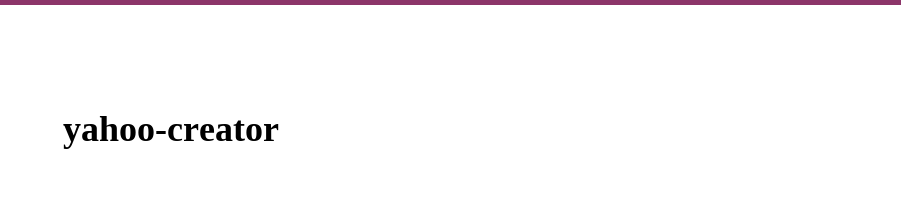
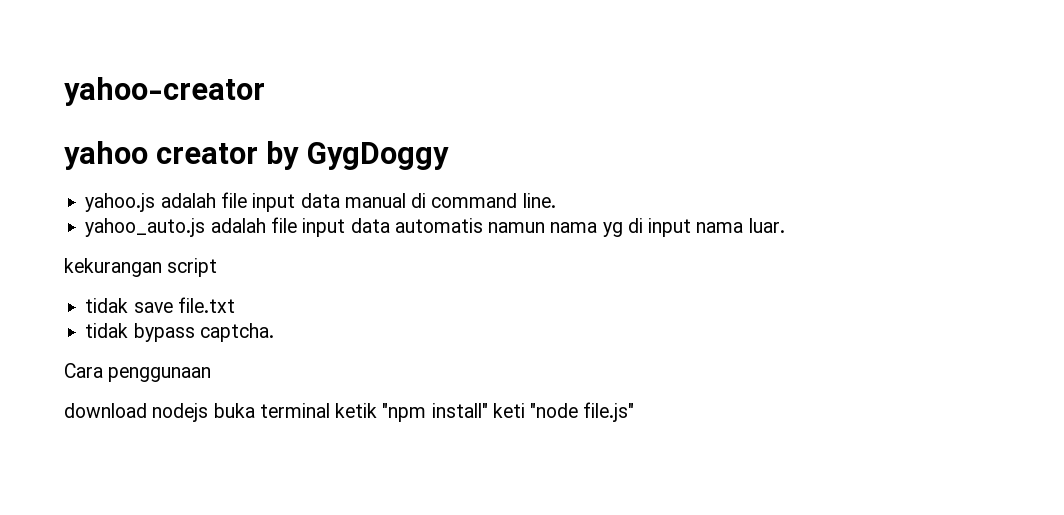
(279, 132) none -> [64,141,449,170] [85,192,556,212] [85,217,785,237] [64,258,218,277] [85,297,235,313] [85,323,274,342] [64,363,212,382] [64,402,635,422] // yahoo creator by GygDoggy // yahoo.js adalah file input data manual di command line. // yahoo_auto.js adalah file input data automatis namun nama yg di input nama luar. // kekurangan script // tidak save file.txt // tidak bypass captcha. // Cara penggunaan // download nodejs buka terminal ketik "npm install" keti "node file.js"

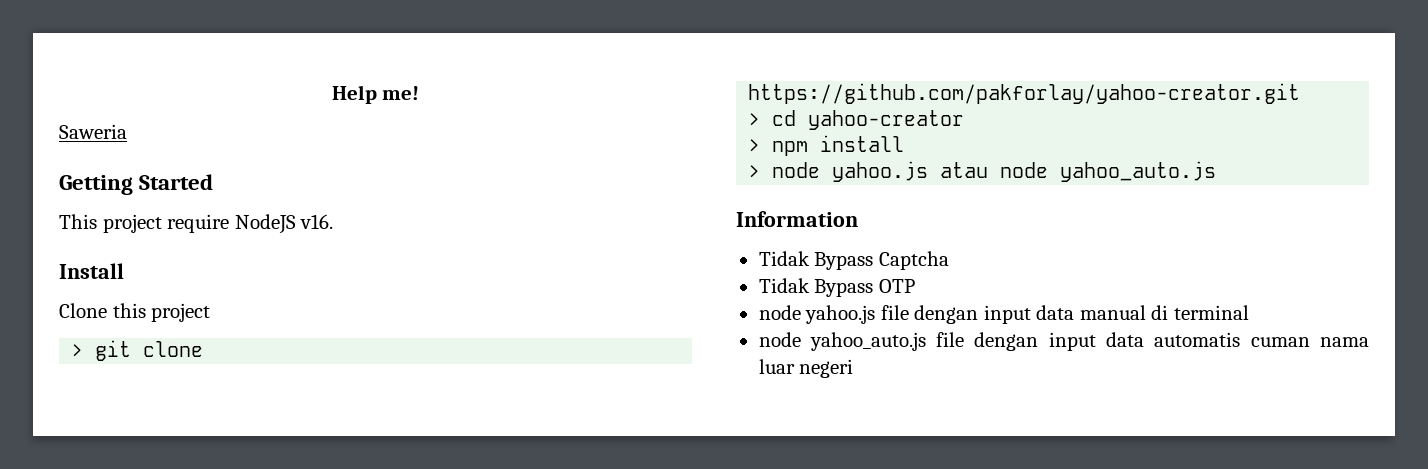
[64,77,265,106] [64,141,449,170] [85,192,556,212] [85,217,785,237] [64,258,218,277] [85,297,235,313] [85,323,274,342] [64,363,212,382] [64,402,635,422] yahoo-creator // yahoo creator by GygDoggy // yahoo.js adalah file input data manual di command line. // yahoo_auto.js adalah file input data automatis namun nama yg di input nama luar. // kekurangan script // tidak save file.txt // tidak bypass captcha. // Cara penggunaan // download nodejs buka terminal ketik "npm install" keti "node file.js" -> [331,85,420,104] [59,124,127,139] [59,174,214,195] [59,214,334,234] [59,263,124,279] [59,303,211,322] [71,340,204,361] [748,83,1301,104] [748,110,965,130] [748,135,905,156] [748,161,1217,182] [736,211,858,227] [758,251,949,270] [758,278,915,297] [758,305,1249,324] [758,332,1369,351] [758,359,854,378] Help me! // Saweria // Getting Started // This project require NodeJS v16. // Install // Clone this project // > git clone https://github.com/pakforlay/yahoo-creator.git // > cd yahoo-creator // > npm install // > node yahoo.js atau node yahoo_auto.js // Information // Tidak Bypass Captcha // Tidak Bypass OTP // node yahoo.js file dengan input data manual di terminal // node yahoo_auto.js file dengan input data automatis cuman nama luar negeri

